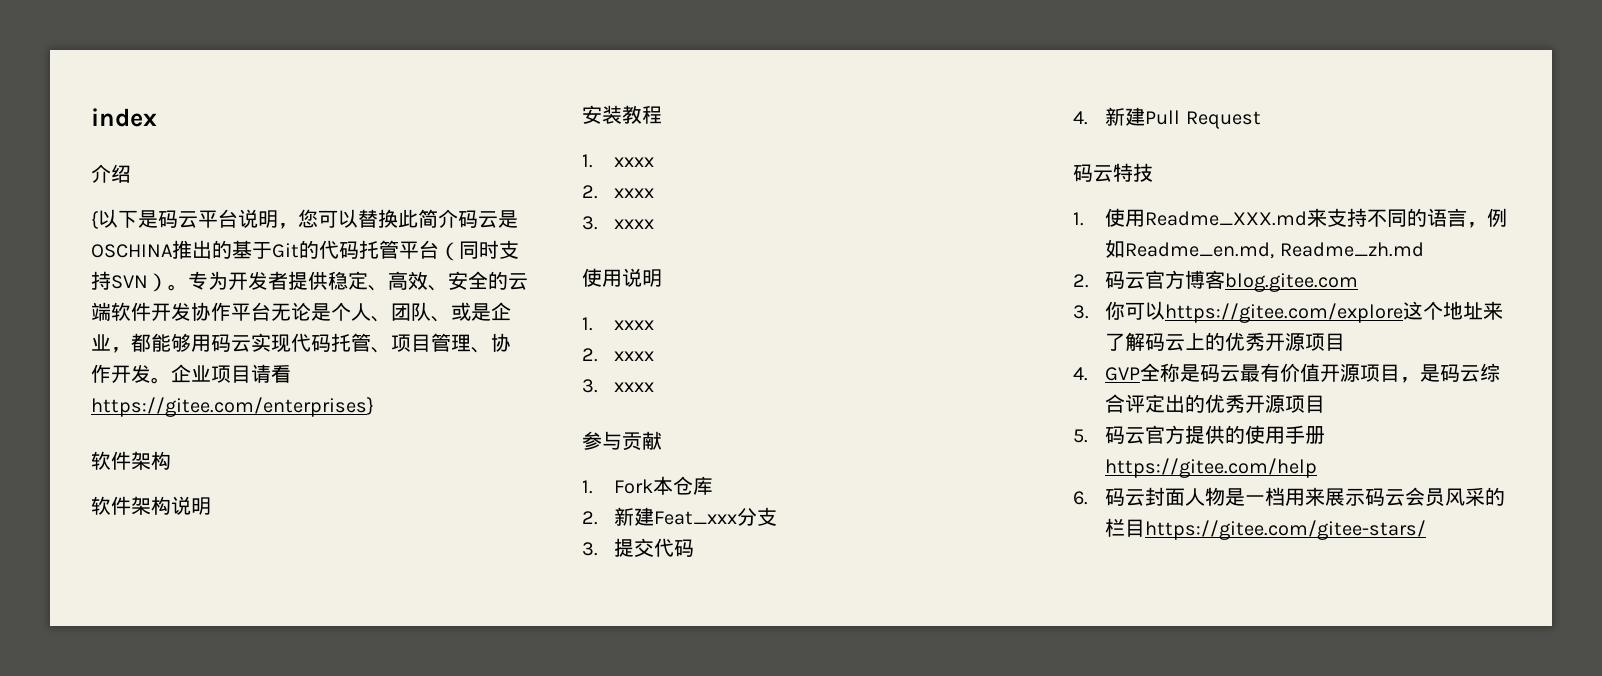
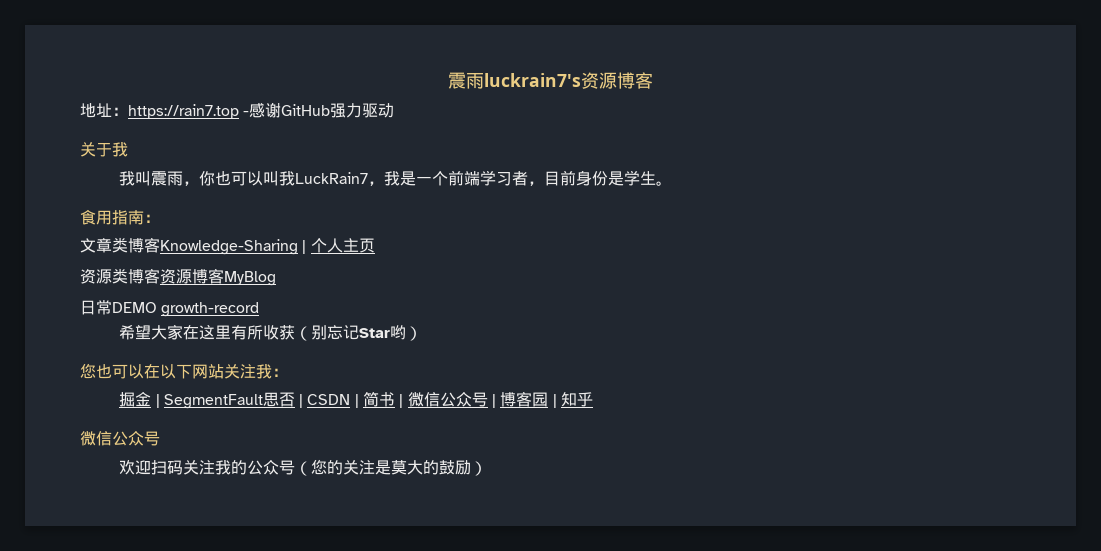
[91,108,157,127] [91,164,131,183] [91,209,518,229] [91,240,519,261] [91,271,528,292] [91,302,511,322] [91,333,511,353] [91,364,291,384] [91,397,374,417] [91,451,171,470] [91,496,211,515] [582,105,662,124] [582,154,655,168] [582,185,655,199] [582,216,655,230] [582,268,662,287] [582,317,655,331] [582,348,655,362] [582,379,655,393] [582,431,662,451] [582,476,714,495] [582,507,778,526] [582,538,695,557] [1073,107,1261,129] [1073,163,1153,182] [1073,208,1508,228] [1105,239,1424,259] [1073,270,1359,292] [1073,301,1504,323] [1105,332,1346,351] [1073,363,1501,383] [1105,394,1326,413] [1073,425,1326,444] [1105,458,1318,478] [1073,487,1506,507] [1105,518,1427,540] index // 介绍 // {以下是码云平台说明，您可以替换此简介码云是OSCHINA推出的基于Git的代码托管平台（同时支持SVN）。专为开发者提供稳定、高效、安全的云端软件开发协作平台无论是个人、团队、或是企业，都能够用码云实现代码托管、项目管理、协作开发。企业项目请看https://gitee.com/enterprises} // 软件架构 // 软件架构说明 // 安装教程 // 1. xxxx // 2. xxxx // 3. xxxx // 使用说明 // 1. xxxx // 2. xxxx // 3. xxxx // 参与贡献 // 1. Fork本仓库 // 2.新建Feat_xxx分支 // 3.提交代码 // 4.新建Pull Request // 码云特技 // 1.使用Readme_XXX.md来支持不同的语言，例如Readme_en.md, Readme_zh.md // 2.码云官方博客blog.gitee.com // 3.你可以https://gitee.com/explore这个地址来了解码云上的优秀开源项目 // 4. GVP全称是码云最有价值开源项目，是码云综合评定出的优秀开源项目 // 5.码云官方提供的使用手册https://gitee.com/help // 6.码云封面人物是一档用来展示码云会员风采的栏目https://gitee.com/gitee-stars/ -> [448,72,653,89] [80,102,395,119] [80,142,128,157] [119,170,673,186] [80,209,160,225] [80,237,375,255] [80,268,276,286] [80,300,260,317] [119,324,423,341] [80,363,288,379] [119,391,594,409] [80,431,160,446] [119,459,488,476] 震雨luckrain7's资源博客 // 地址：https://rain7.top -感谢GitHub强力驱动 // 关于我 // 我叫震雨，你也可以叫我LuckRain7，我是一个前端学习者，目前身份是学生。 // 食用指南： // 文章类博客Knowledge-Sharing | 个人主页 // 资源类博客资源博客MyBlog // 日常DEMO growth-record // 希望大家在这里有所收获（别忘记Star哟） // 您也可以在以下网站关注我： // 掘金 | SegmentFault思否 | CSDN | 简书 | 微信公众号 | 博客园 | 知乎 // 微信公众号 // 欢迎扫码关注我的公众号（您的关注是莫大的鼓励）

